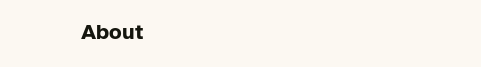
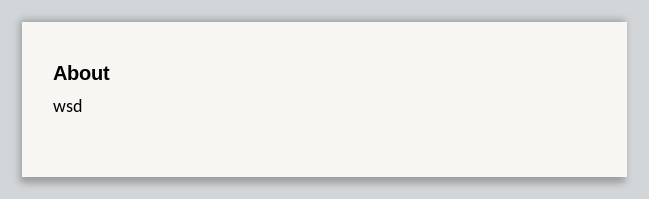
(143, 32) none -> [53,99,82,112] // wsd

